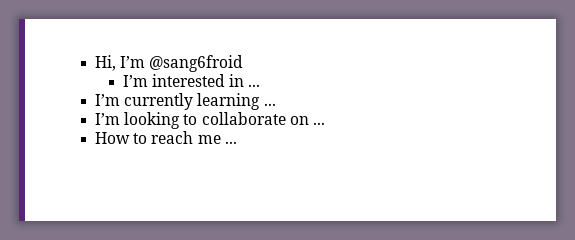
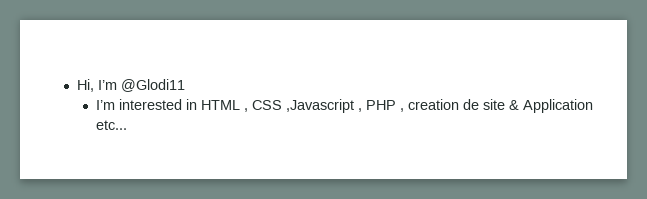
[149,55,244,72] @sang6froid -> [120,79,185,92] @Glodi11
[248,84,261,87] [95,93,276,110] [95,112,325,129] [95,131,237,144] ... // I’m currently learning ... // I’m looking to collaborate on ... // How to reach me ... -> [200,99,593,113] [95,120,127,130] HTML , CSS ,Javascript , PHP , creation de site & Application etc...

